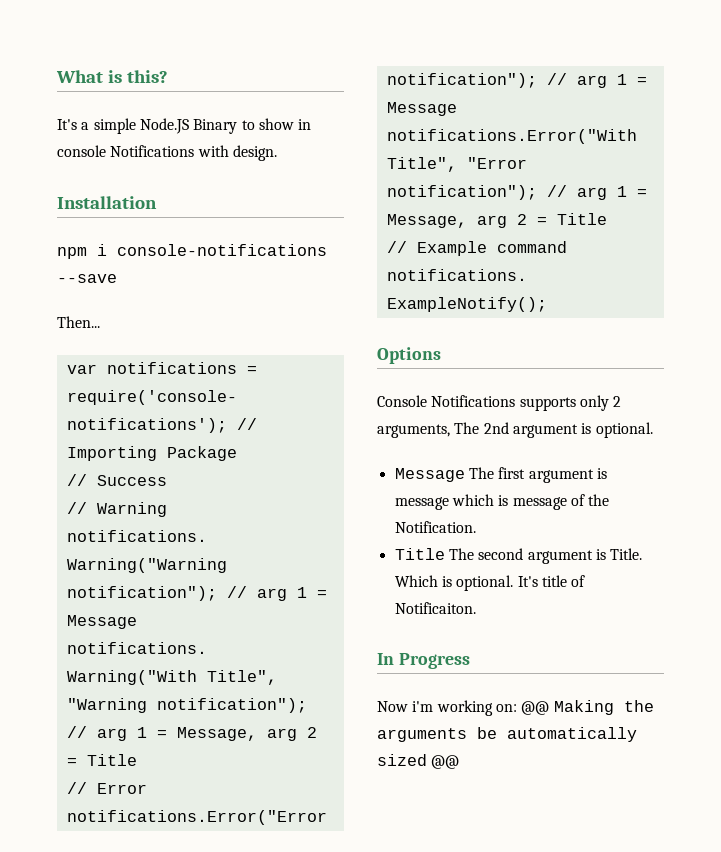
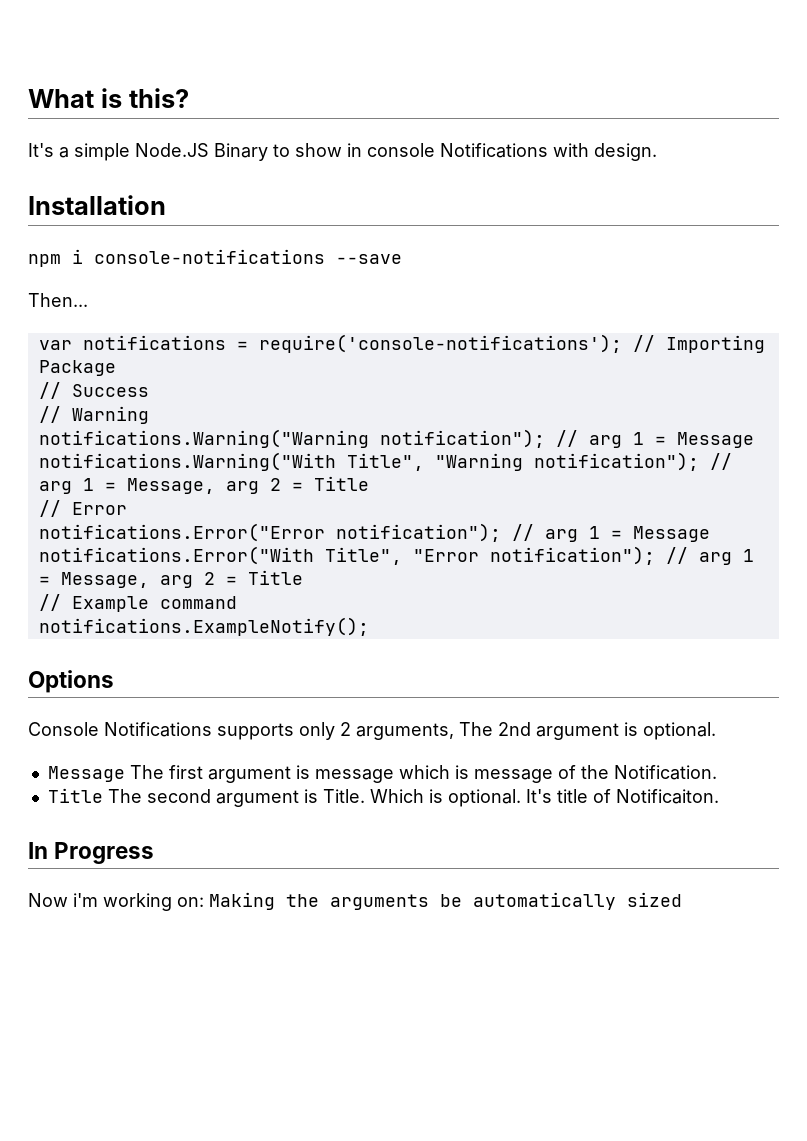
[521,701,550,715] @@ -> (204, 902) none
[431,755,460,769] @@ -> (682, 899) none

